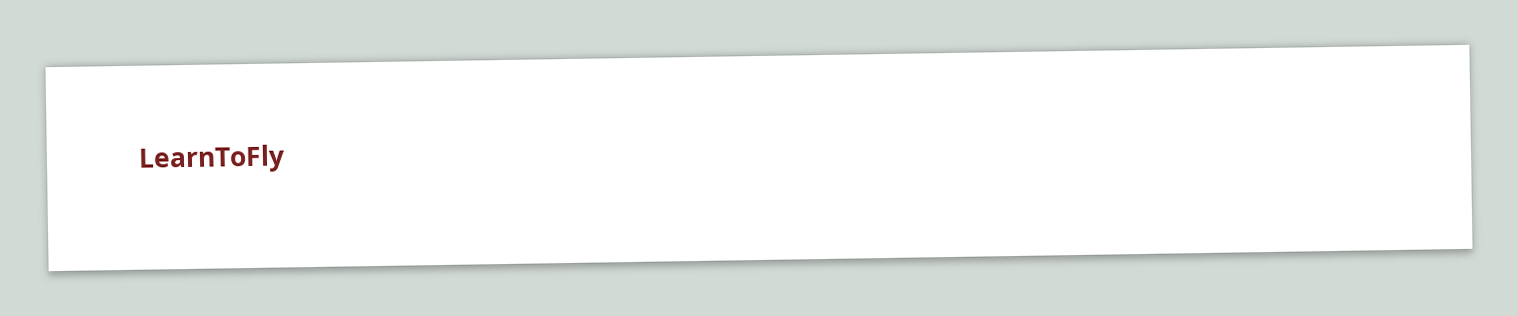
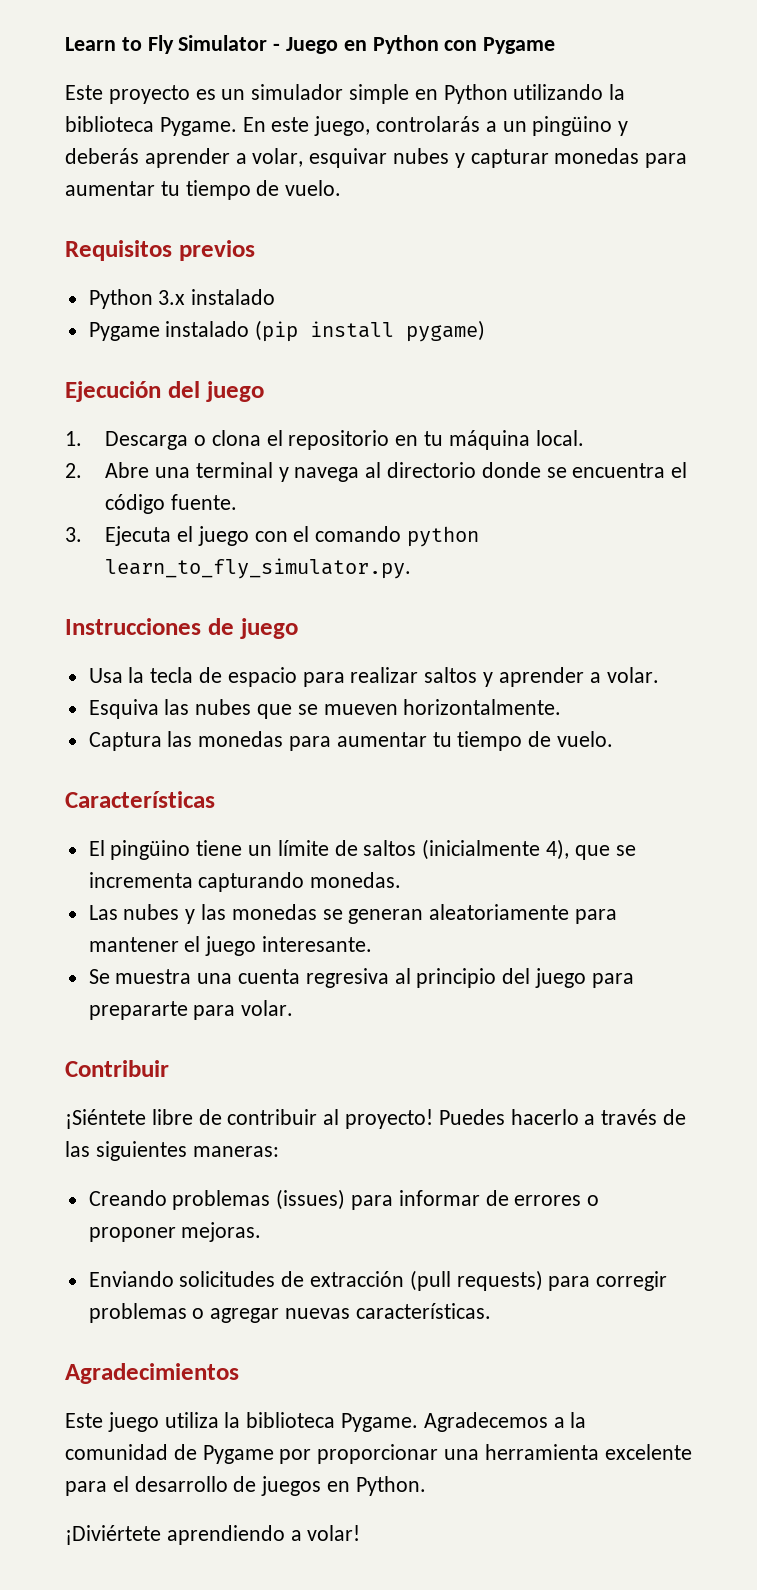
[138,144,286,174] LearnToFly -> [65,35,556,54] [65,84,626,104] [65,116,629,136] [65,148,688,168] [65,180,342,200] [65,240,255,261] [88,289,276,309] [88,320,486,342] [65,381,264,402] [65,430,584,450] [65,462,688,482] [105,494,237,514] [65,526,479,547] [105,558,412,579] [65,618,298,639] [88,667,659,687] [88,699,562,719] [88,731,614,751] [65,791,215,808] [88,839,636,860] [88,872,402,892] [88,904,618,924] [88,936,373,956] [88,968,634,988] [88,1000,294,1020] [65,1060,169,1077] [65,1109,687,1129] [65,1141,279,1161] [88,1189,600,1210] [88,1222,262,1242] [88,1270,668,1291] [88,1303,491,1323] [65,1363,239,1384] [65,1412,587,1432] [65,1444,692,1464] [65,1476,426,1496] [65,1525,361,1545] Learn to Fly Simulator - Juego en Python con Pygame // Este proyecto es un simulador simple en Python utilizando la biblioteca Pygame. En este juego, controlarás a un pingüino y deberás aprender a volar, esquivar nubes y capturar monedas para aumentar tu tiempo de vuelo. // Requisitos previos // Python 3.x instalado // Pygame instalado (pip install pygame) // Ejecución del juego // 1. Descarga o clona el repositorio en tu máquina local. // 2. Abre una terminal y navega al directorio donde se encuentra el código fuente. // 3. Ejecuta el juego con el comando python learn_to_fly_simulator.py. // Instrucciones de juego // Usa la tecla de espacio para realizar saltos y aprender a volar. // Esquiva las nubes que se mueven horizontalmente. // Captura las monedas para aumentar tu tiempo de vuelo. // Características // El pingüino tiene un límite de saltos (inicialmente 4), que se incrementa capturando monedas. // Las nubes y las monedas se generan aleatoriamente para mantener el juego interesante. // Se muestra una cuenta regresiva al principio del juego para prepararte para volar. // Contribuir // ¡Siéntete libre de contribuir al proyecto! Puedes hacerlo a través de las siguientes maneras: // Creando problemas (issues) para informar de errores o proponer mejoras. // Enviando solicitudes de extracción (pull requests) para corregir problemas o agregar nuevas características. // Agradecimientos // Este juego utiliza la biblioteca Pygame. Agradecemos a la comunidad de Pygame por proporcionar una herramienta excelente para el desarrollo de juegos en Python. // ¡Diviértete aprendiendo a volar!

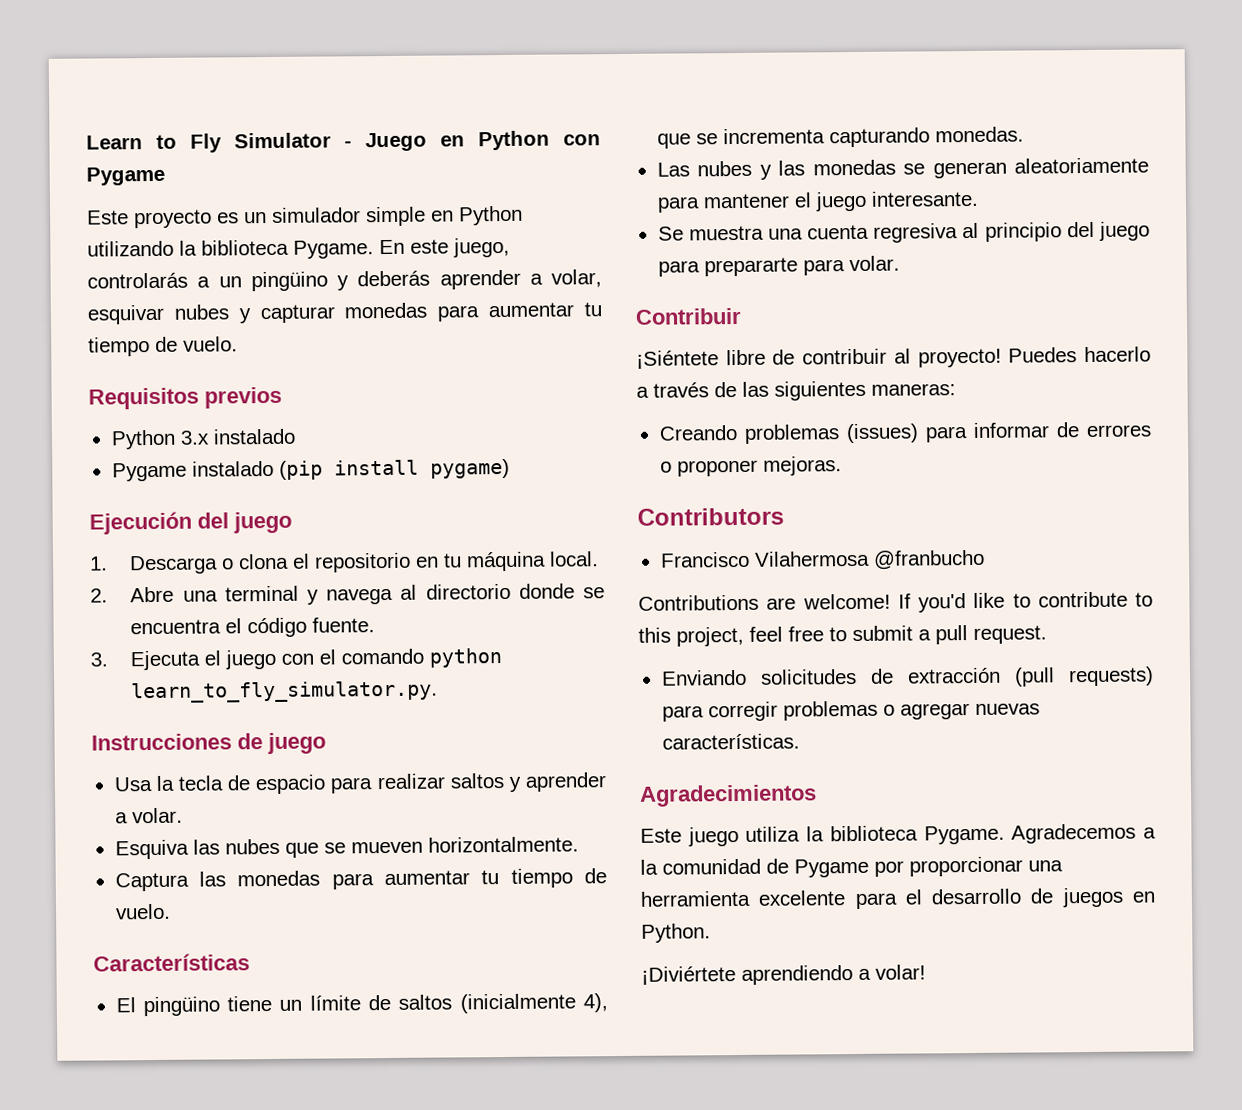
(262, 1232) none -> [637,507,784,526] [659,549,985,570] [638,591,1153,613] [638,625,1047,647] // Contributors // Francisco Vilahermosa @franbucho // Contributions are welcome! If you'd like to contribute to this project, feel free to submit a pull request.

